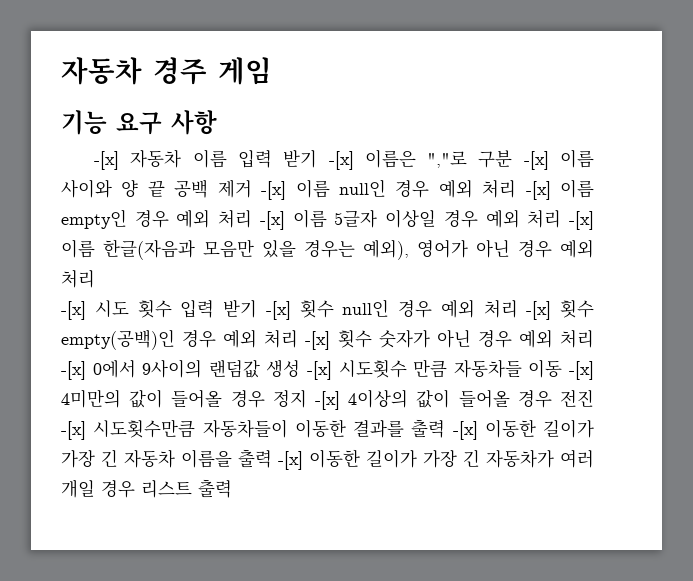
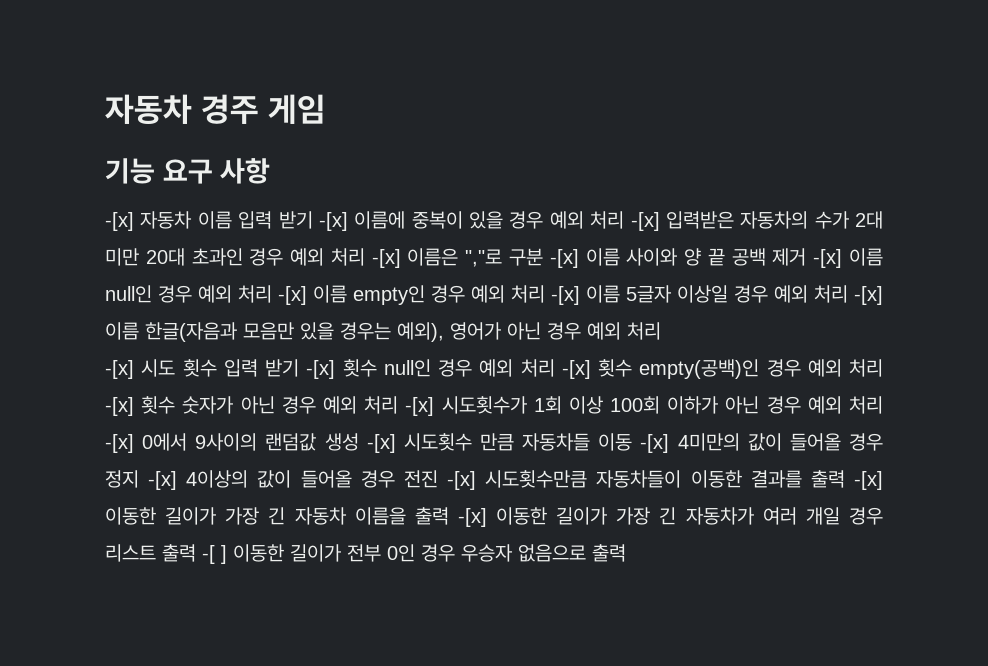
(354, 160) none -> [354,211,883,231] [105,248,401,268] 이름에 중복이 있을 경우 예외 처리 -[x] 입력받은 자동차의 수가 2대 미만 20대 초과인 경우 예외 처리 -[x]
(86, 370) none -> [441,396,883,414] [105,434,134,453] 시도횟수가 1회 이상 100회 이하가 아닌 경우 예외 처리 -[x]
(232, 488) none -> [202,544,626,564] -[ ] 이동한 길이가 전부 0인 경우 우승자 없음으로 출력

